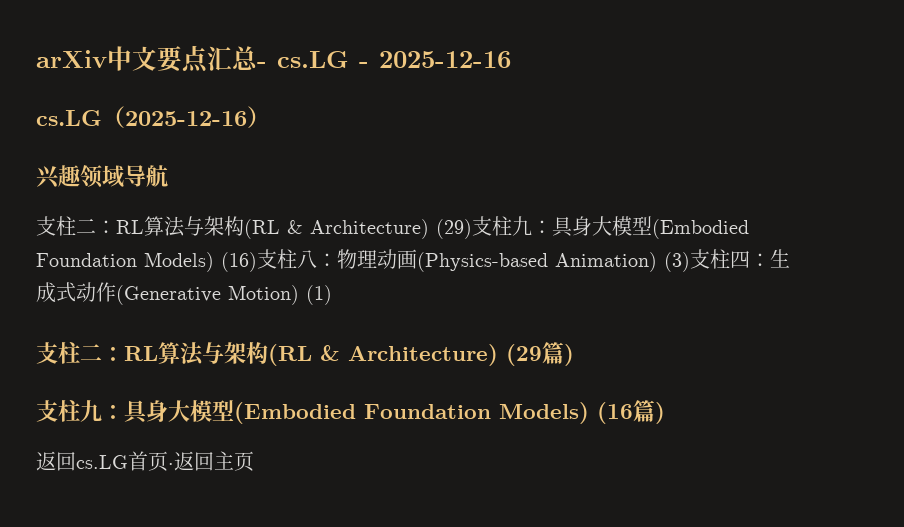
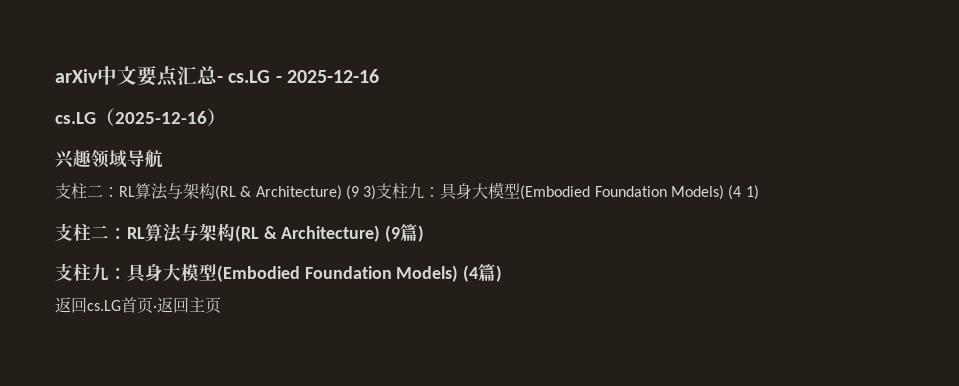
[436,216,749,239] [36,249,790,272] [36,282,332,305] [36,342,542,366] (29)支柱九：具身大模型(Embodied Foundation Models) (16)支柱八：物理动画(Physics-based Animation) (3)支柱四：生成式动作(Generative Motion) (1) // 支柱二：RL算法与架构(RL & Architecture) (29 -> [345,182,759,200] [55,223,401,243] (9 3)支柱九：具身大模型(Embodied Foundation Models) (4 1) // 支柱二：RL算法与架构(RL & Architecture) (9
[597,402,633,424] (16 -> [463,265,479,282] (4

